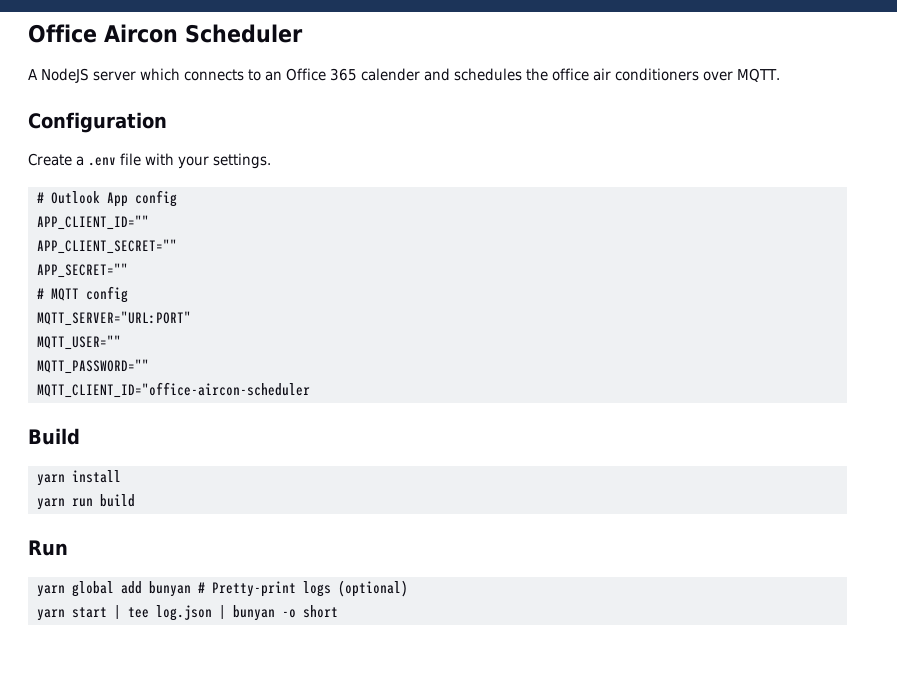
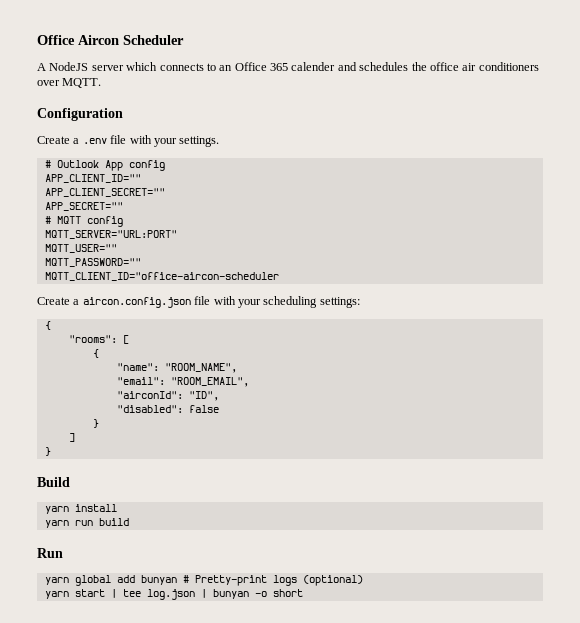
(310, 390) none -> [37,296,360,308] [44,321,51,330] [68,335,129,344] [92,349,99,358] [116,363,237,373] [116,377,249,387] [116,391,219,401] [116,405,219,413] [92,419,99,428] [68,433,75,442] [44,447,51,456] // Create a aircon.config.json file with your scheduling settings: // { // "rooms": [ // { // "name": "ROOM_NAME", // "email": "ROOM_EMAIL", // "airconId": "ID", // "disabled": false // } // ] // }

